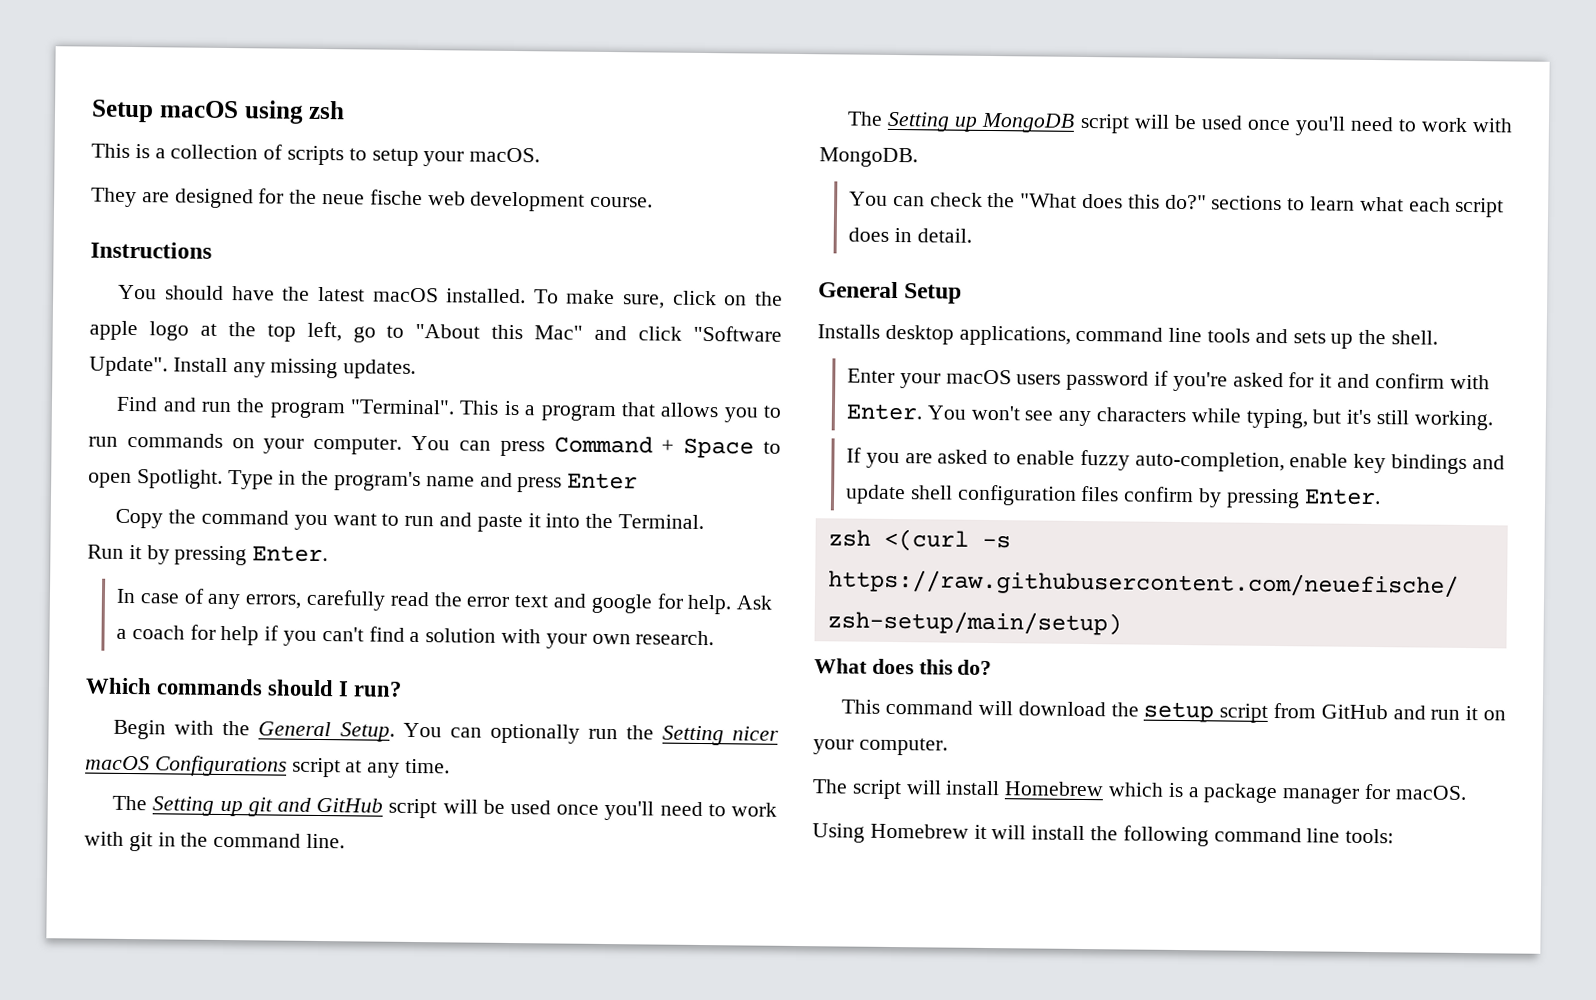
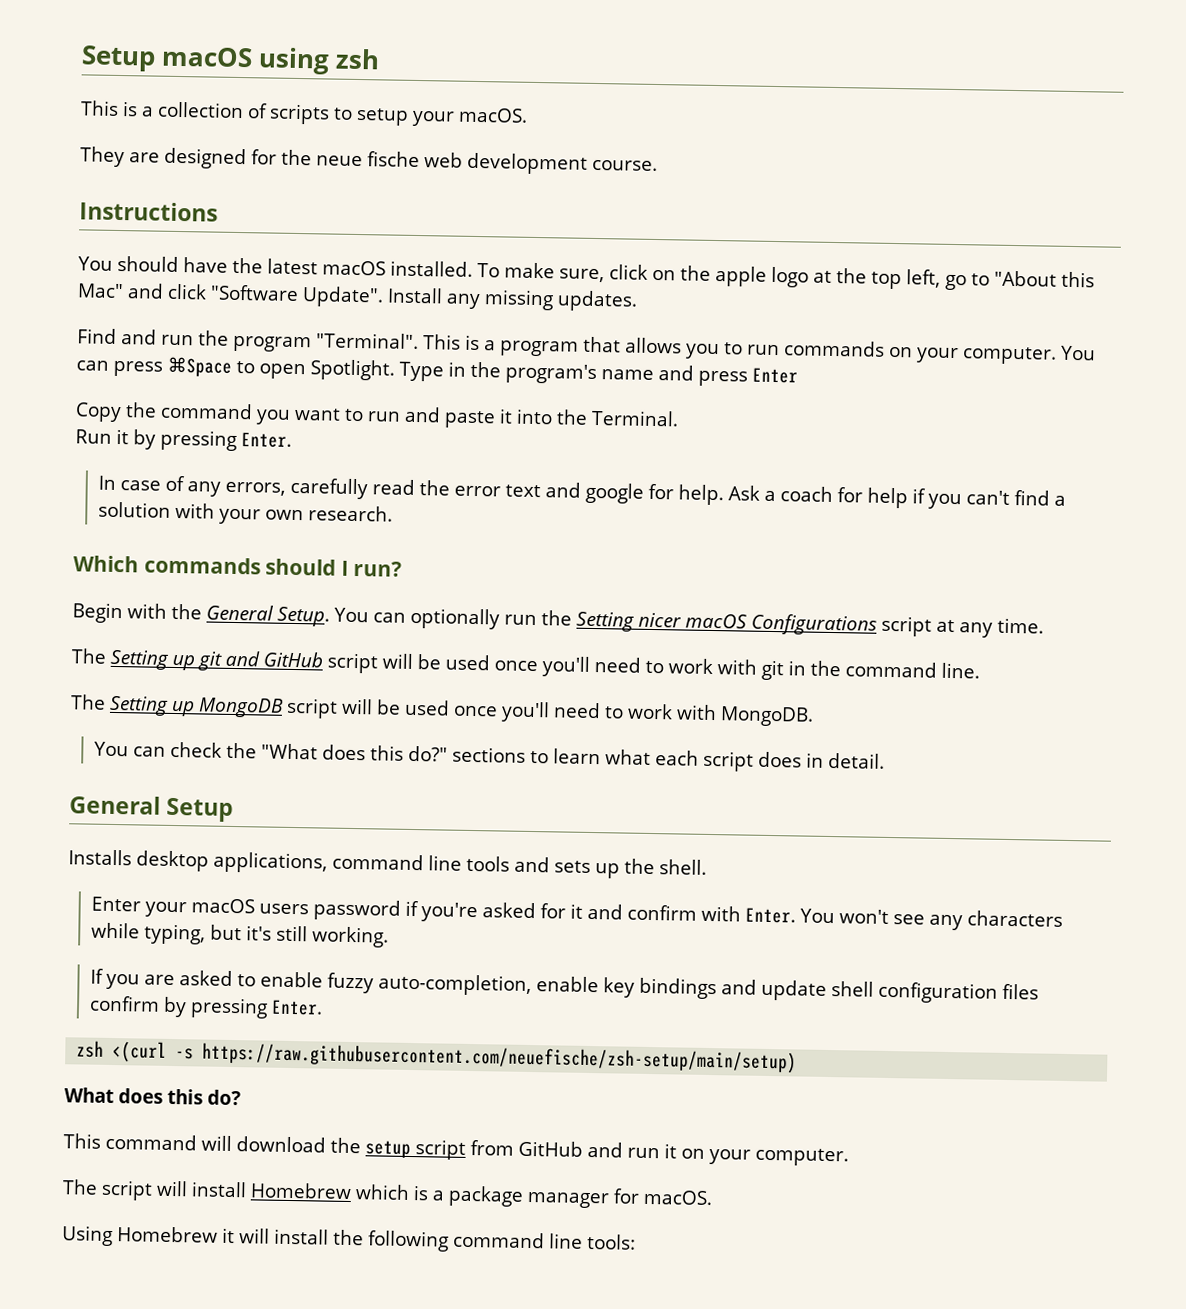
[553,435,755,459] Command + Space -> [167,356,232,377] ⌘Space

